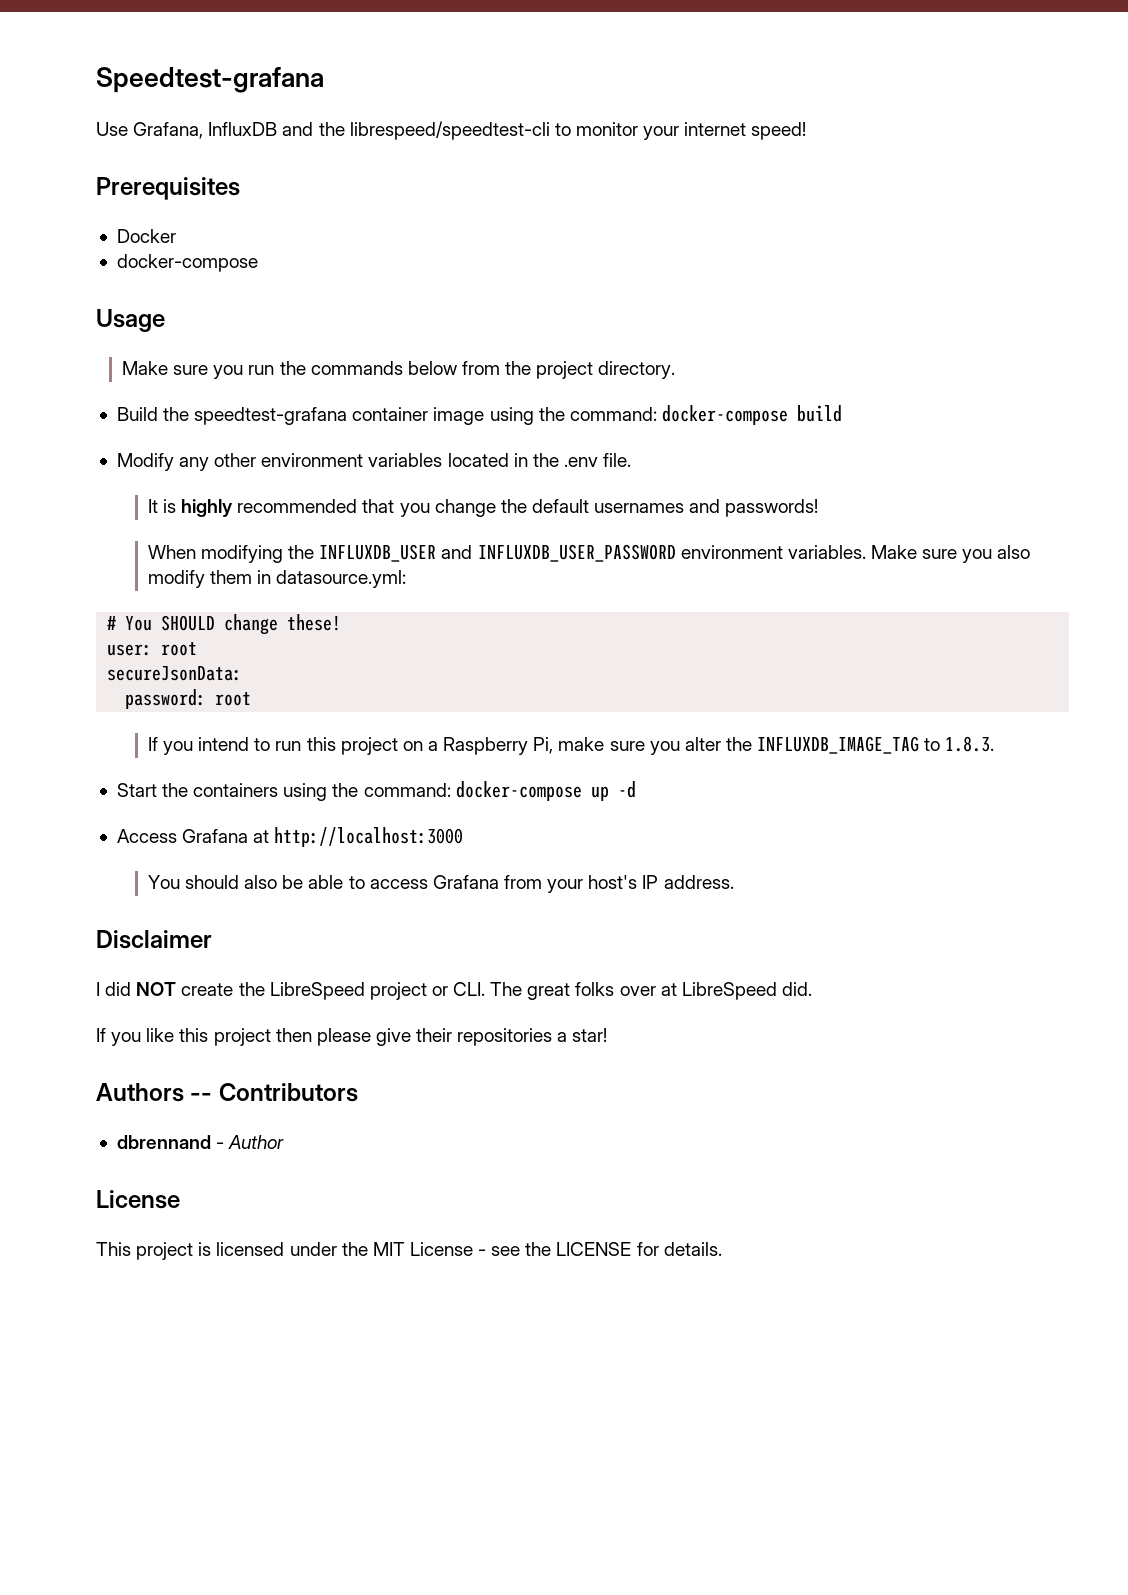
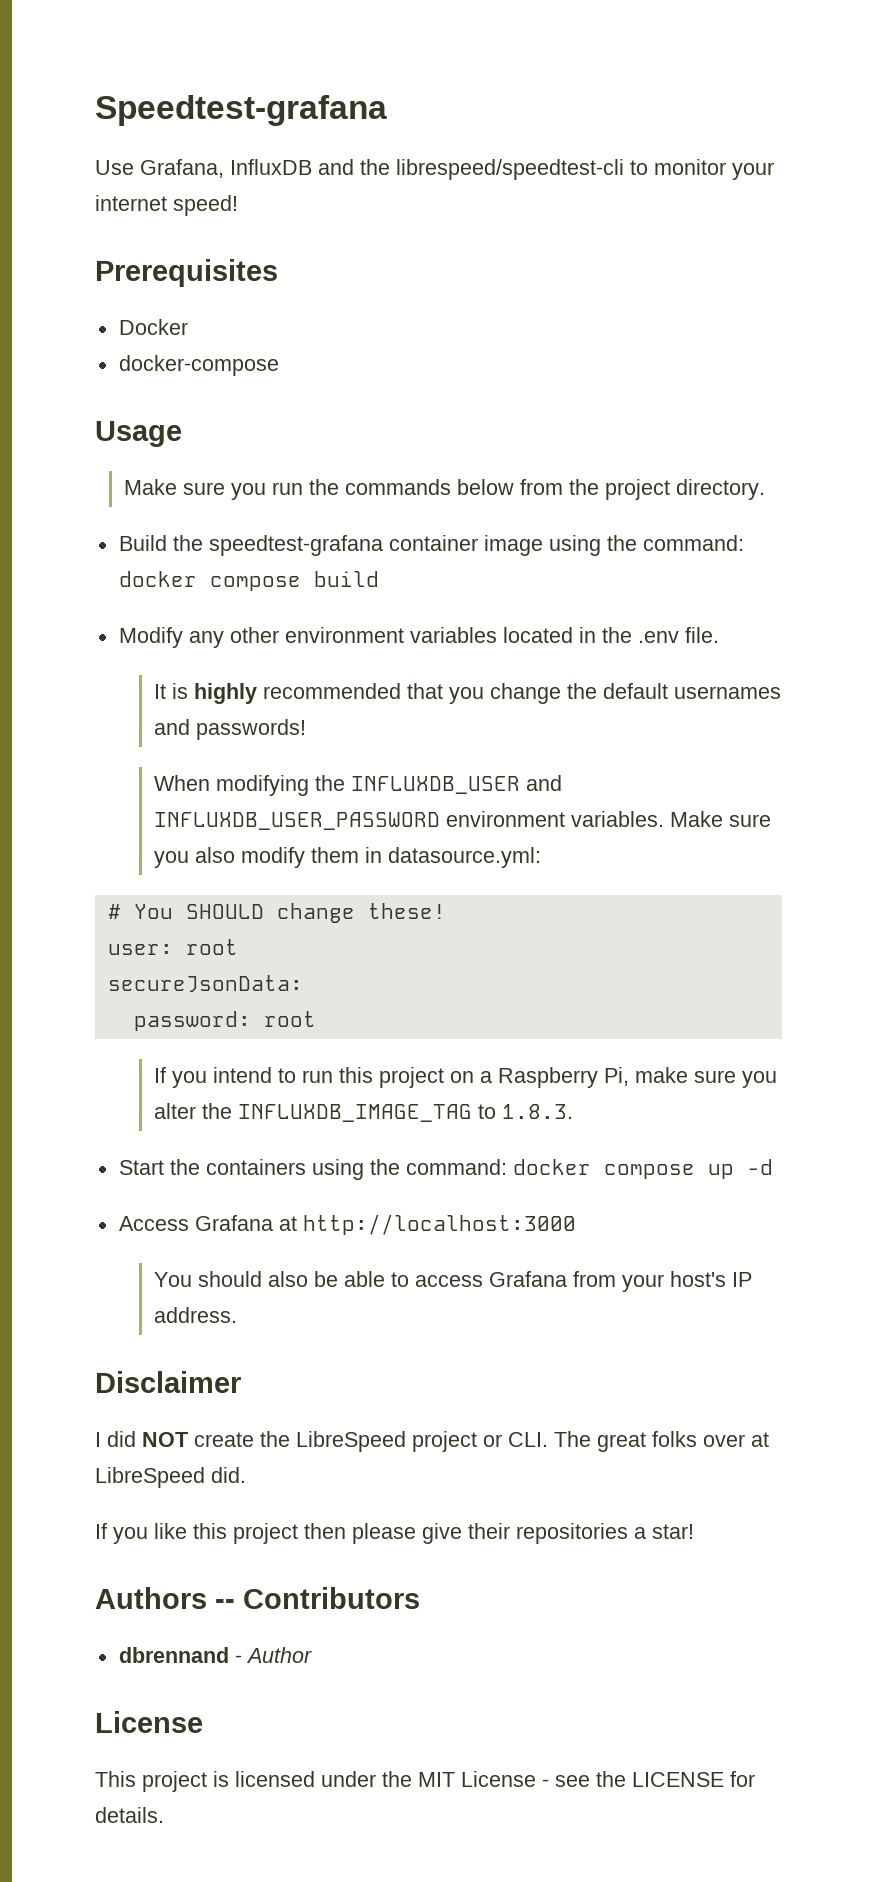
[661,405,788,425] docker-compose -> [118,571,301,591] docker compose
[455,781,582,801] docker-compose -> [512,1159,695,1179] docker compose

